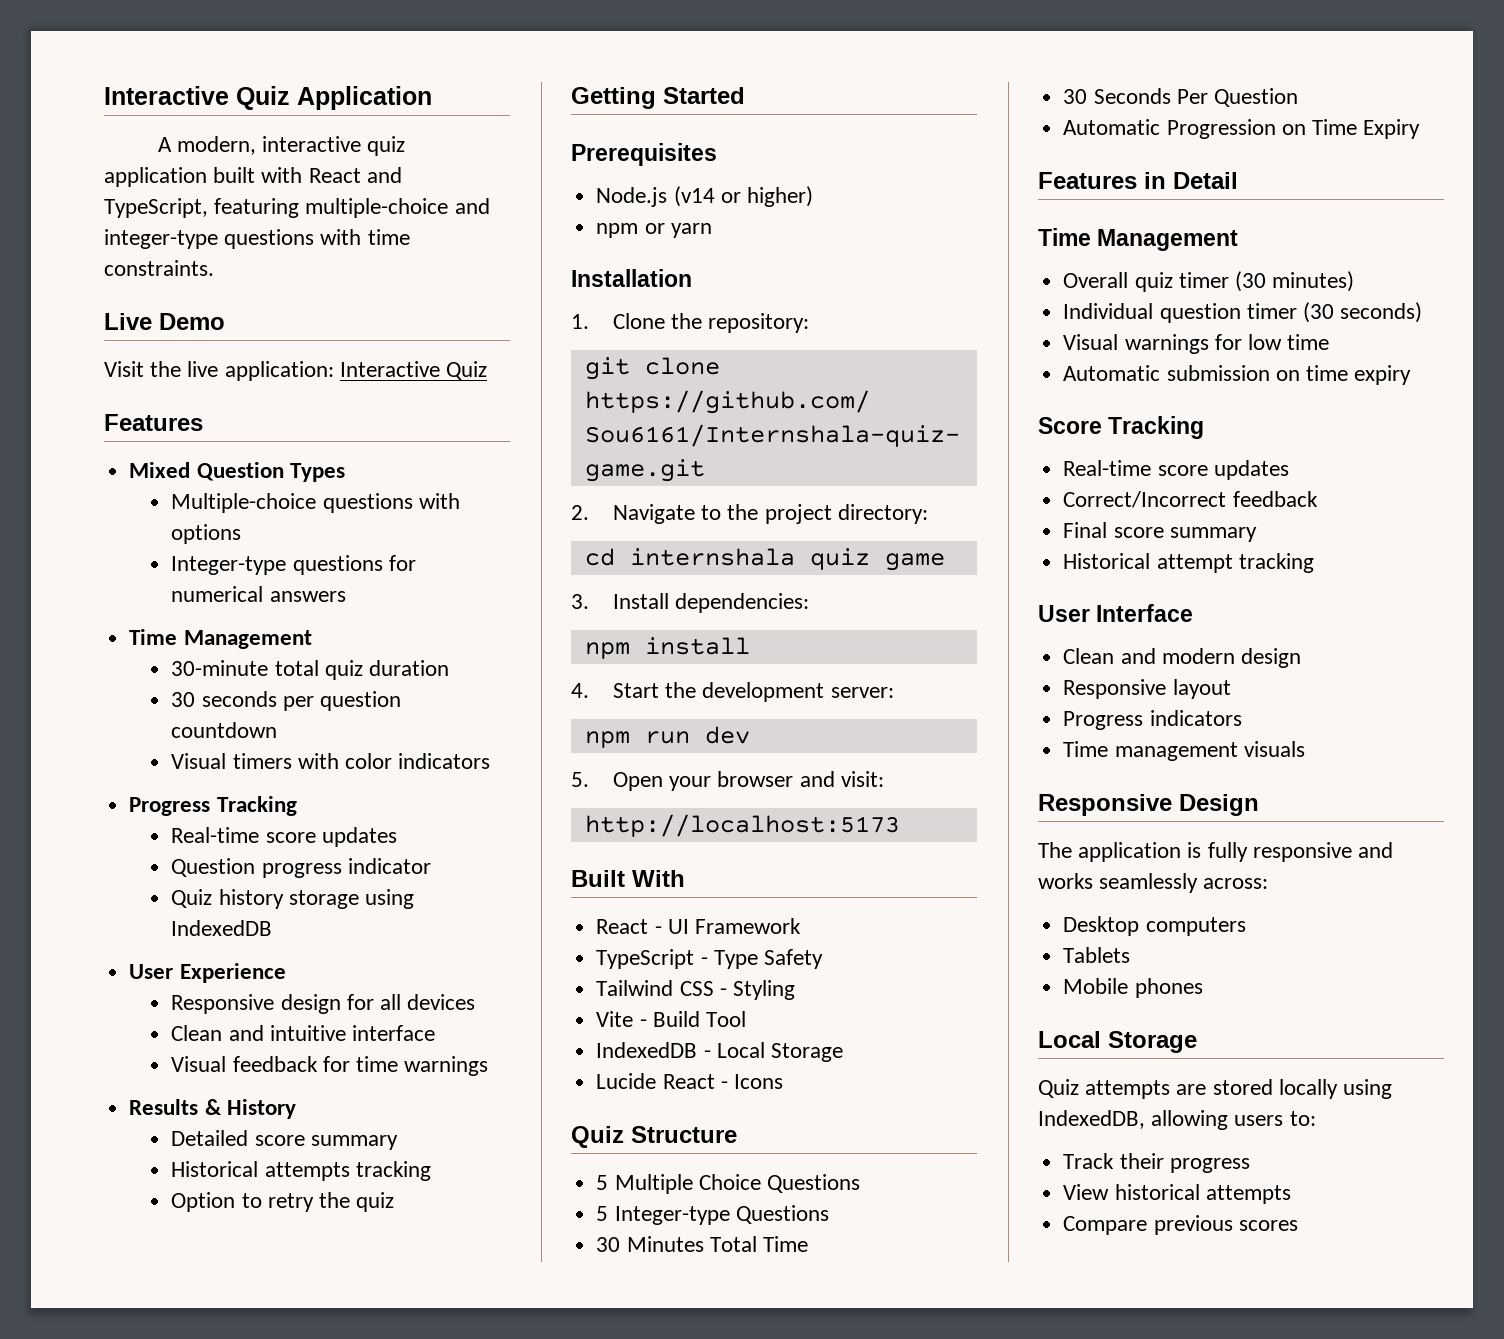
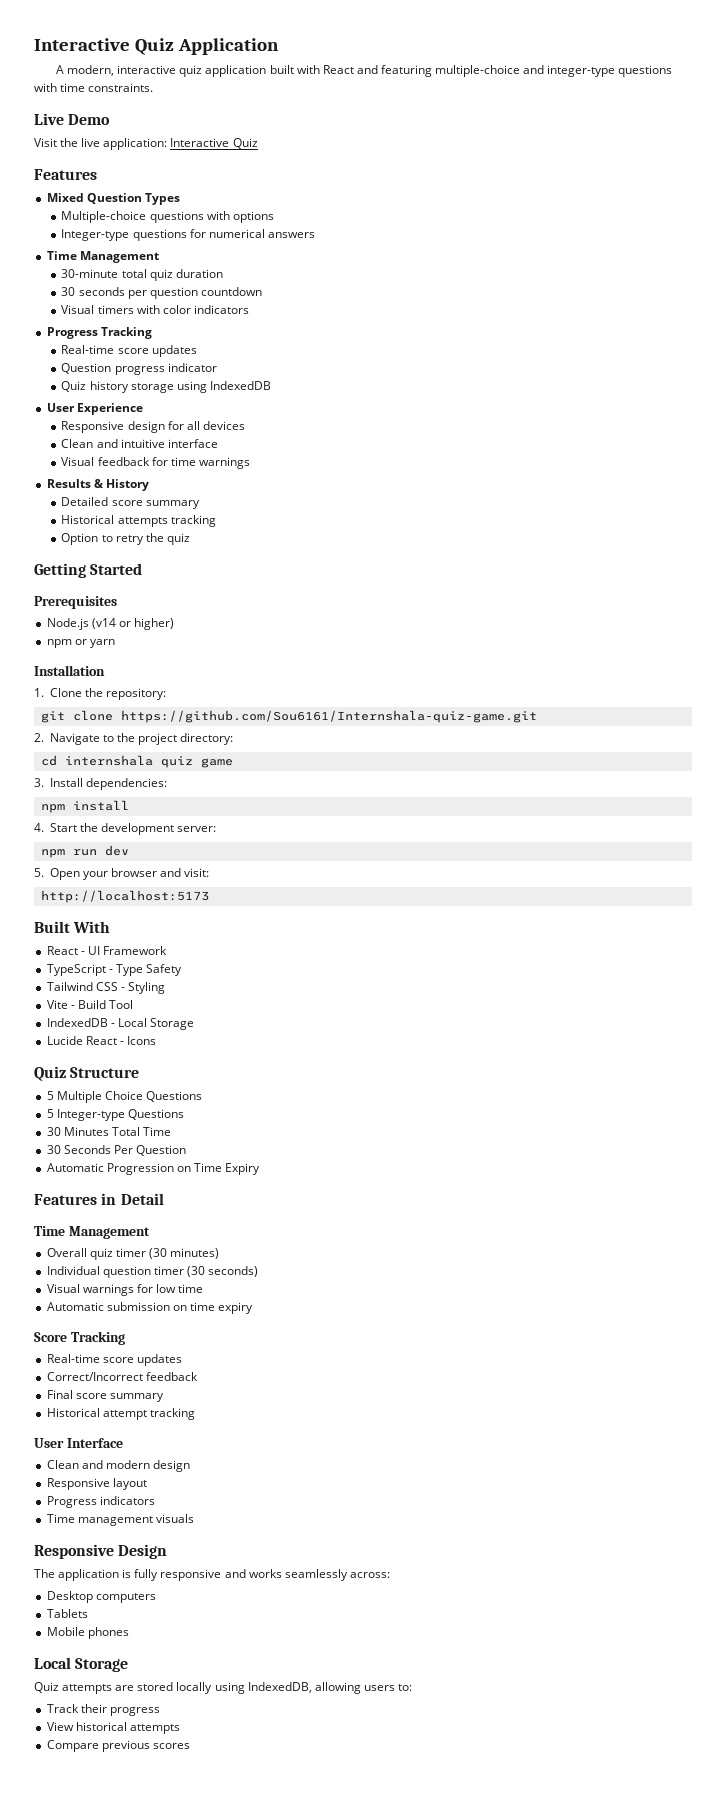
[104,198,208,218] TypeScript, -> (378, 69) none

